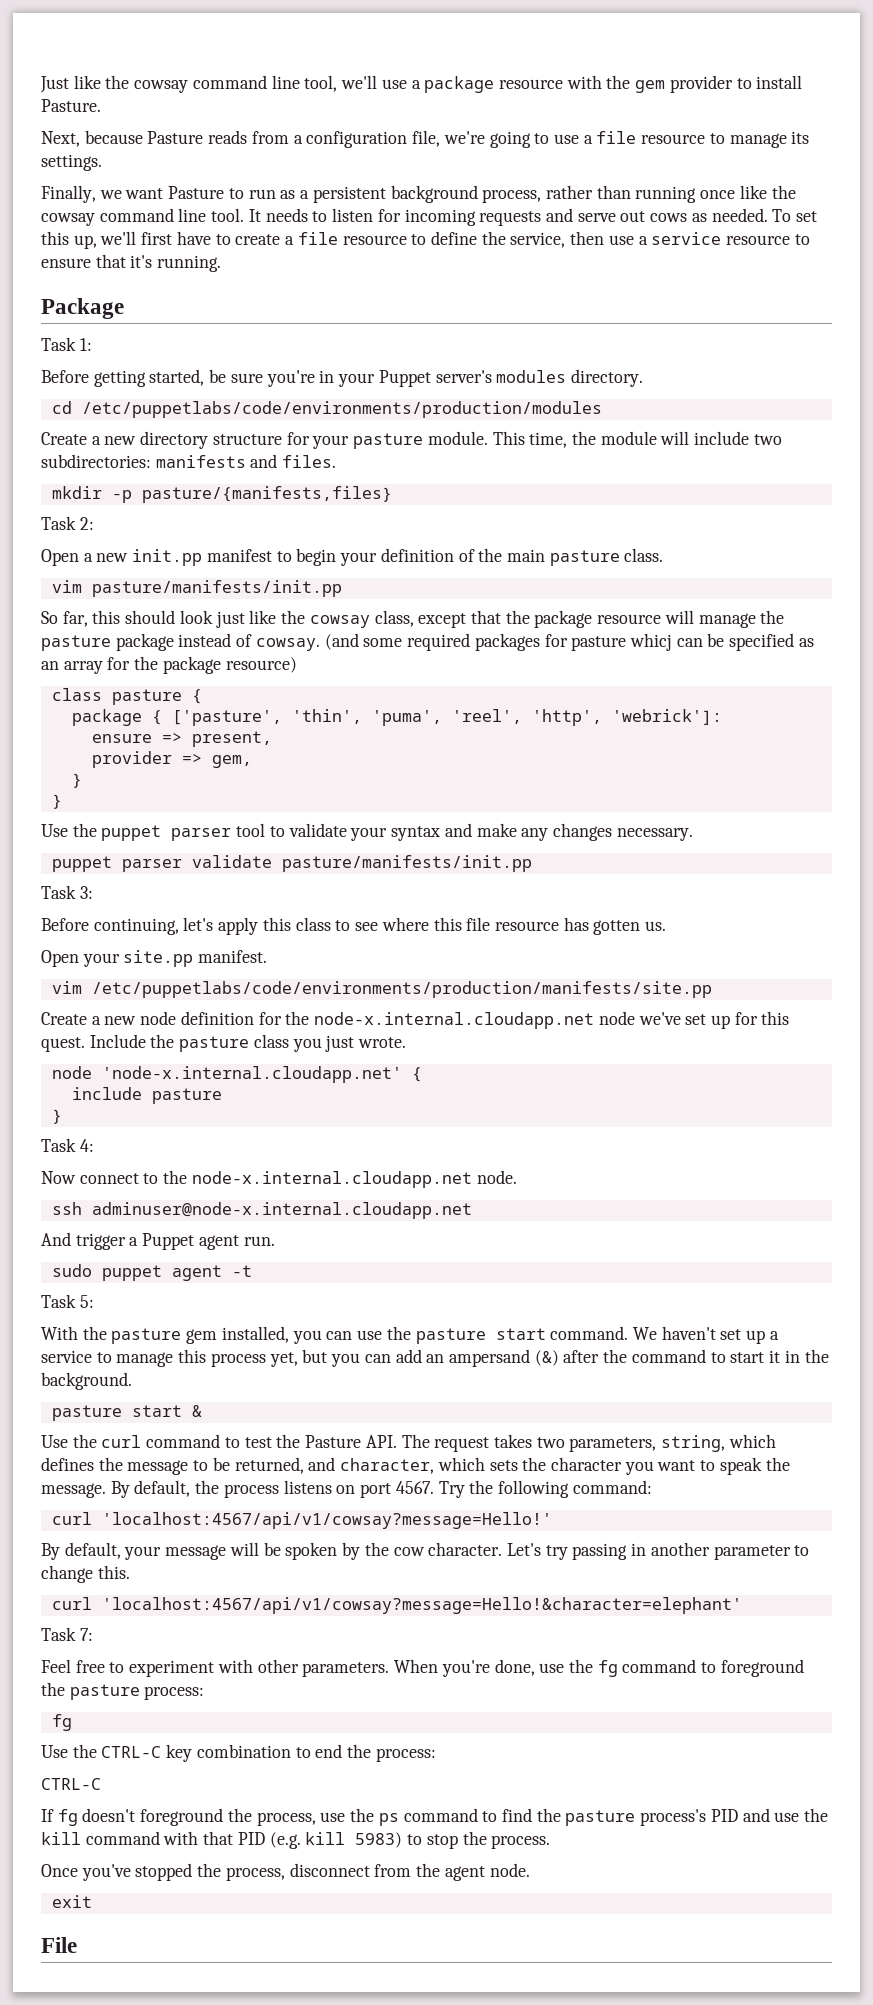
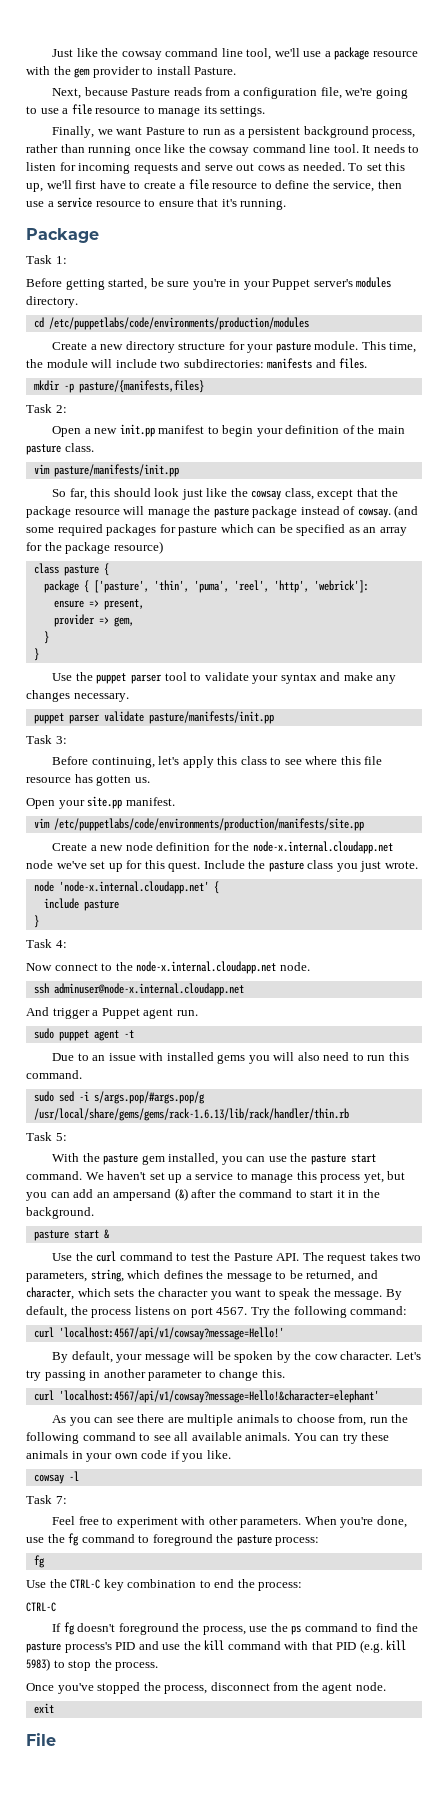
[629,633,672,651] whicj -> [220,524,254,533] which
(252, 1271) none -> [52,1052,409,1064] [26,1070,82,1079] [33,1091,205,1104] [33,1108,349,1121] // Due to an issue with installed gems you will also need to run this command. // sudo sed -i s/args.pop/#args.pop/g /usr/local/share/gems/gems/rack-1.6.13/lib/rack/handler/thin.rb
(742, 1605) none -> [52,1414,409,1426] [26,1432,390,1444] [26,1450,231,1462] [33,1471,79,1484] // As you can see there are multiple animals to choose from, run the following command to see all available animals. You can try these animals in your own code if you like. // cowsay -l

